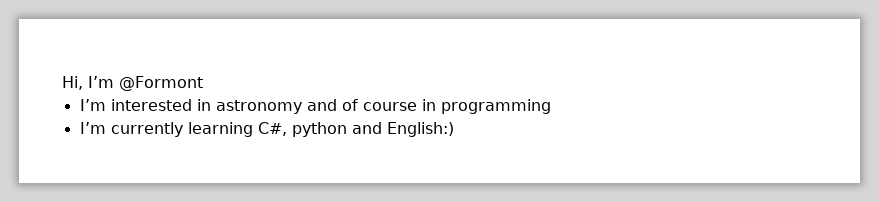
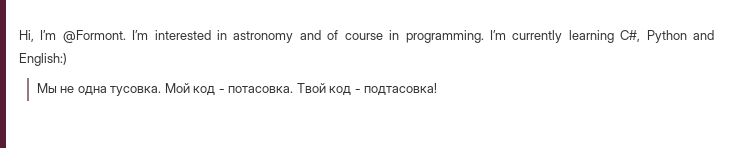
[119,76,203,91] @Formont // -> [62,30,126,43] @Formont.
[440,99,551,114] programming // -> [405,30,484,43] programming.
[291,122,347,137] python -> [646,30,687,43] Python
(454, 129) none -> [36,83,438,96] // Мы не одна тусовка. Мой код - потасовка. Твой код - подтасовка!

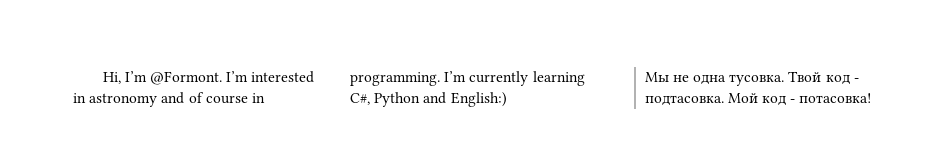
[164,83,438,96] Мой код - потасовка. Твой код - подтасовка! -> [788,71,859,85] [644,93,872,106] Твой код - подтасовка. Мой код - потасовка!

